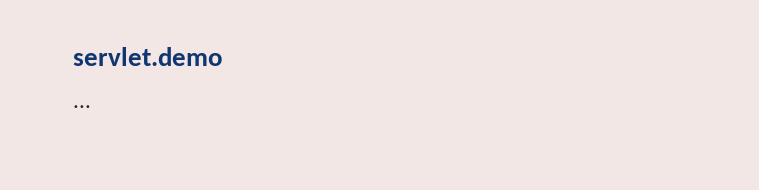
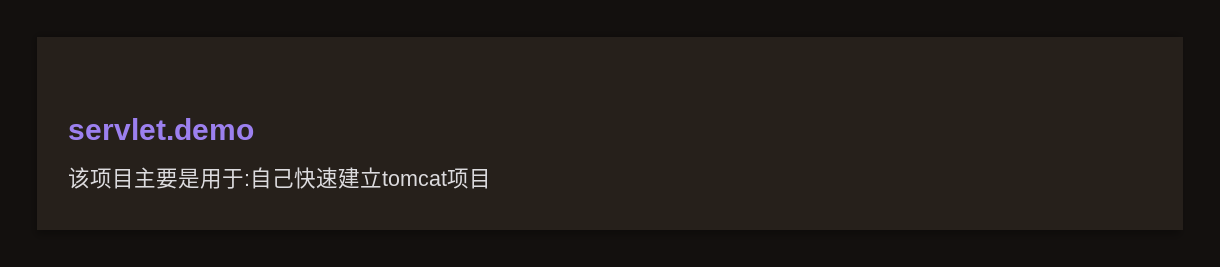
[73,105,91,108] ... -> [68,167,491,189] 该项目主要是用于:自己快速建立tomcat项目

